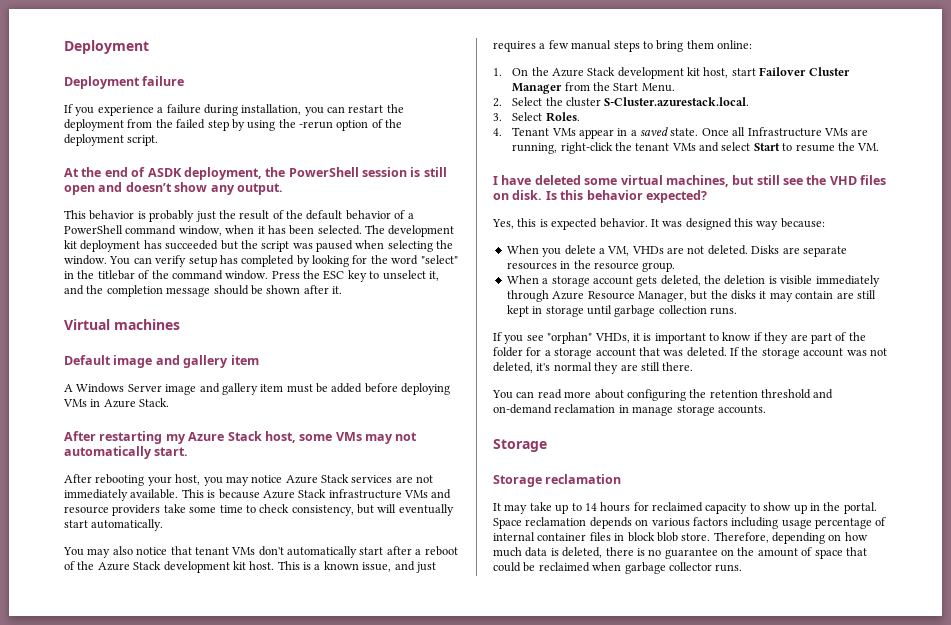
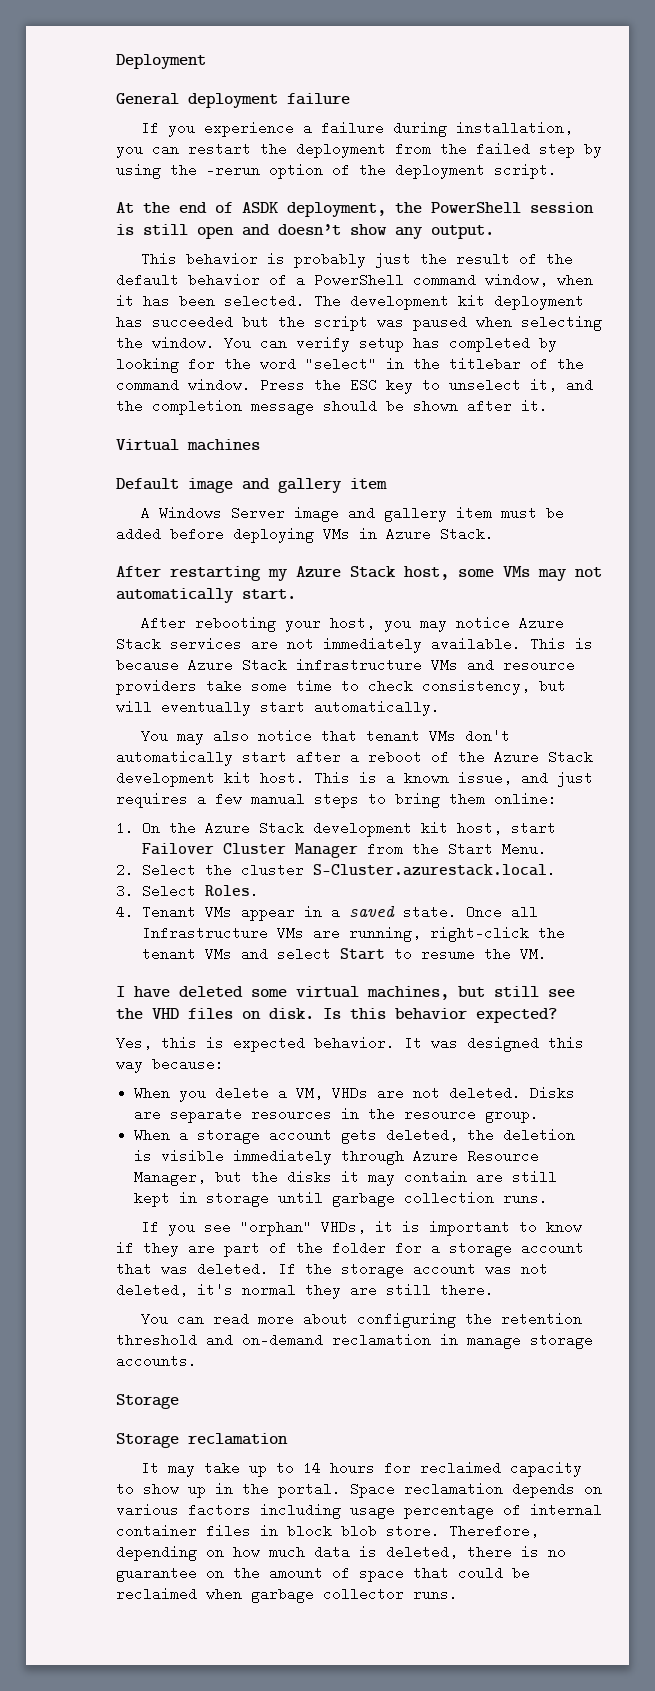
[64,76,140,89] Deployment -> [116,93,278,108] General deployment

